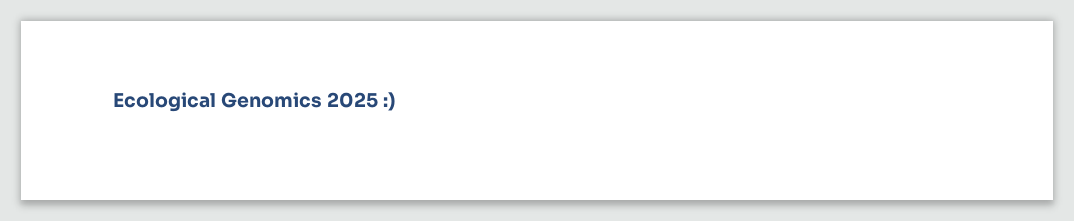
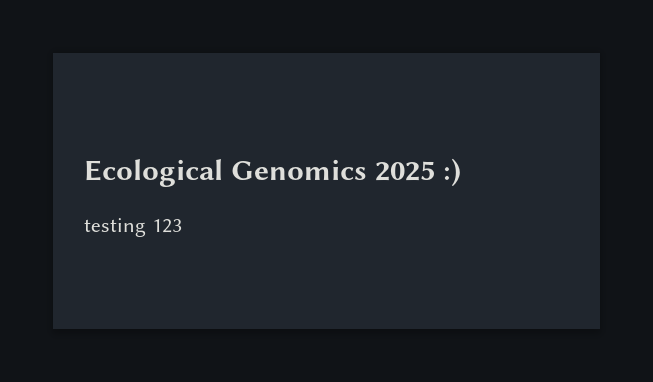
(396, 101) none -> [84,218,182,237] // testing 123

